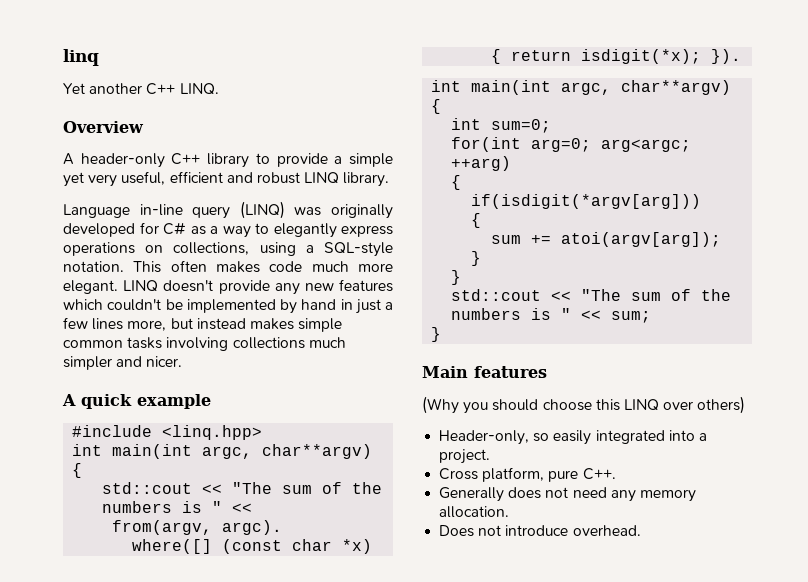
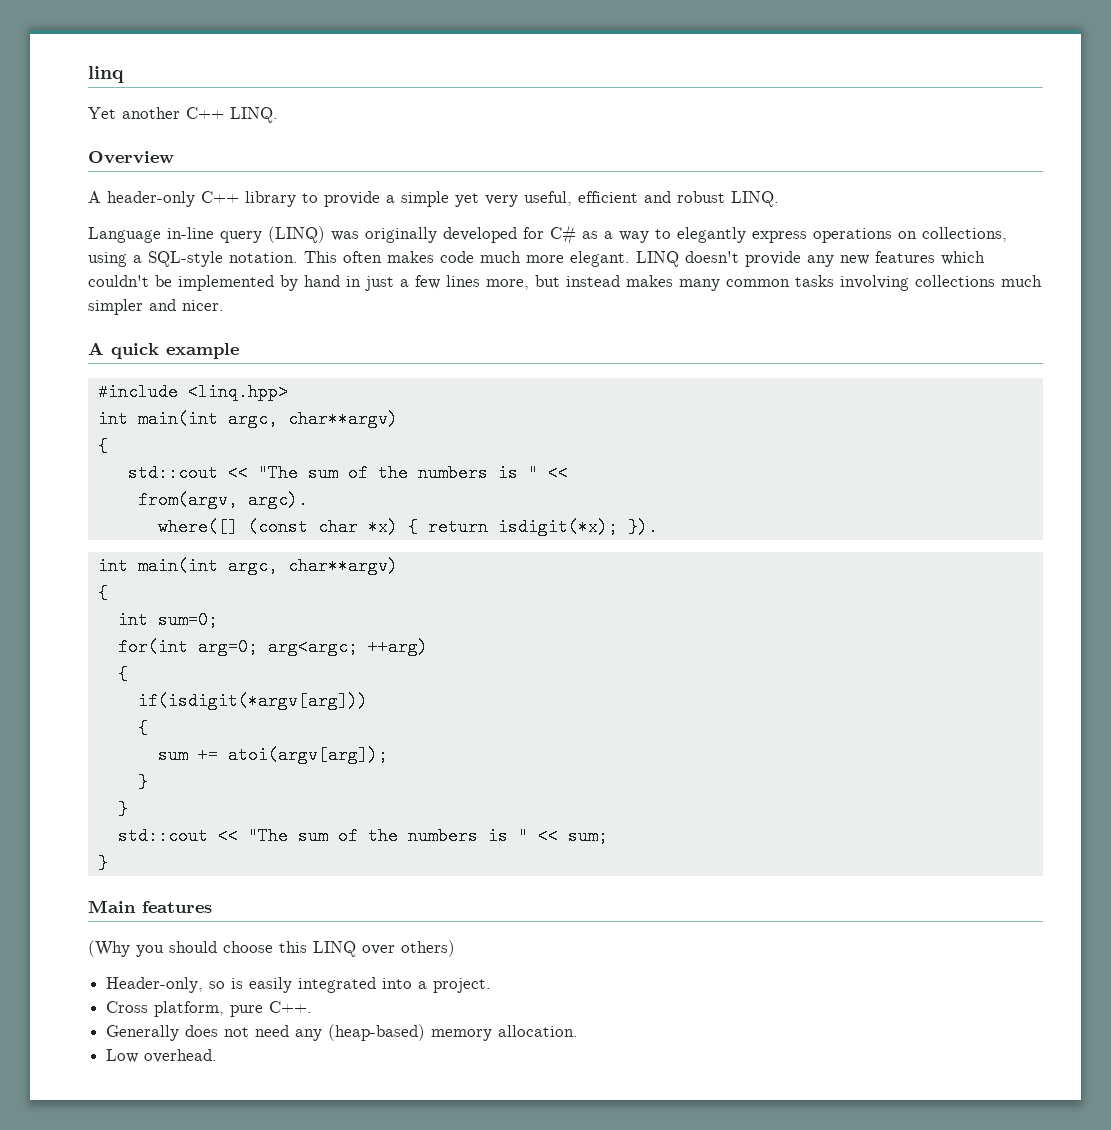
[304,172,390,187] LINQ library. -> [731,191,779,207] LINQ.
[298,318,343,332] simple -> [679,279,720,291] many
(550, 437) none -> [231,978,244,989] is
(636, 496) none -> [328,1024,426,1041] (heap-based)
[439,525,569,537] Does not introduce -> [106,1049,139,1063] Low

